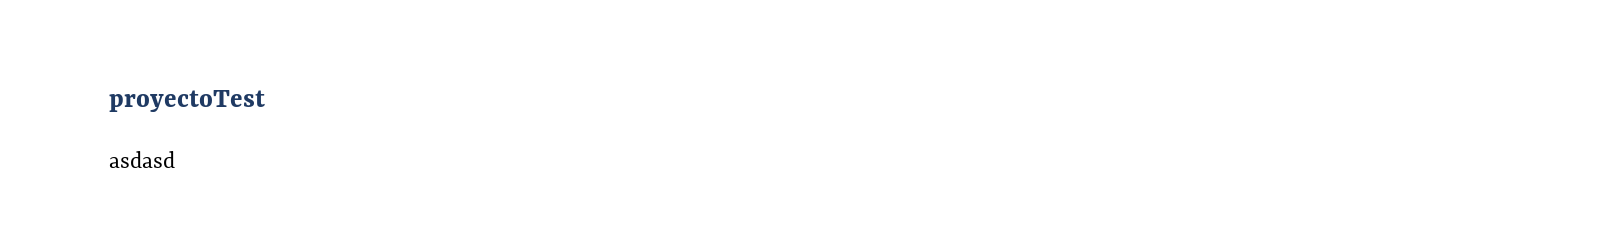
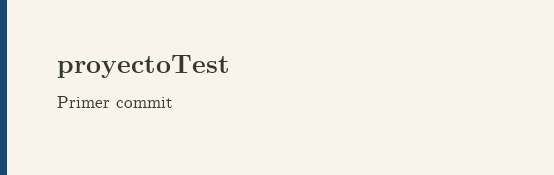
[109,151,175,168] asdasd -> [57,96,173,108] Primer commit

